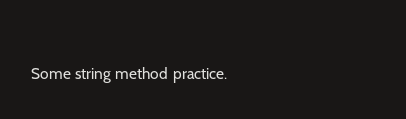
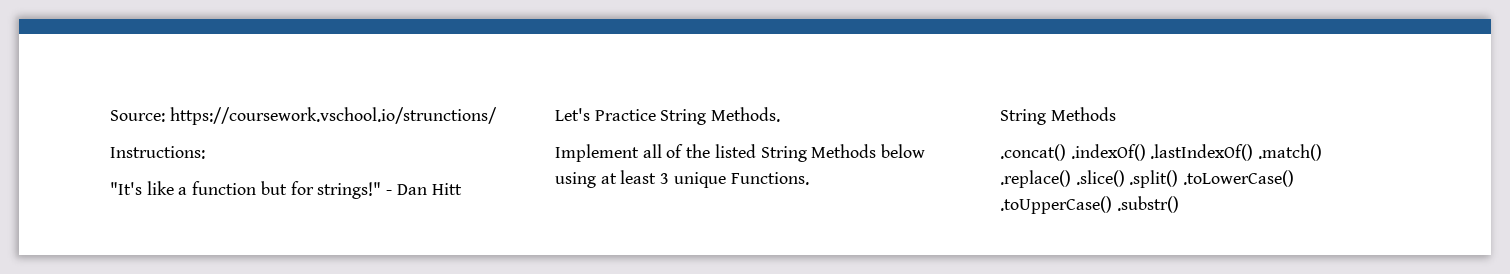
[31,67,227,83] Some string method practice. -> [110,107,497,125] [110,146,205,159] [110,181,462,199] [555,107,781,125] [555,144,926,162] [555,170,809,188] [1000,107,1116,125] [1000,144,1323,161] [1000,170,1295,188] [1000,196,1179,214] Source: https://coursework.vschool.io/strunctions/ // Instructions: // "It's like a function but for strings!" - Dan Hitt // Let's Practice String Methods. // Implement all of the listed String Methods below using at least 3 unique Functions. // String Methods // .concat() .indexOf() .lastIndexOf() .match() .replace() .slice() .split() .toLowerCase() .toUpperCase() .substr()

